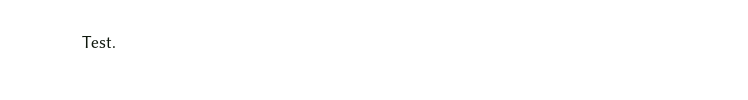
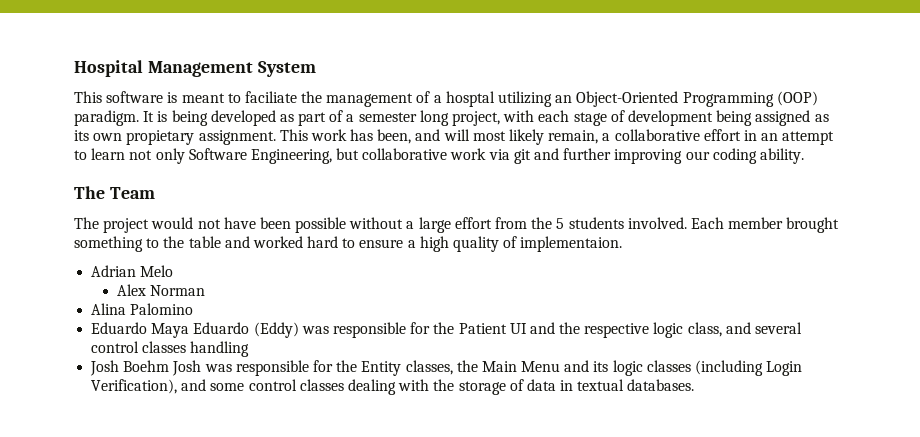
[82,35,116,48] Test. -> [74,60,316,77] [74,91,818,107] [74,110,829,126] [74,129,835,145] [74,148,804,164] [74,186,155,199] [74,217,840,233] [74,236,623,252] [91,265,174,277] [117,284,206,296] [91,303,194,315] [91,322,803,338] [91,341,250,357] [90,360,803,376] [91,379,695,395] Hospital Management System // This software is meant to faciliate the management of a hosptal utilizing an Object-Oriented Programming (OOP) paradigm. It is being developed as part of a semester long project, with each stage of development being assigned as its own propietary assignment. This work has been, and will most likely remain, a collaborative effort in an attempt to learn not only Software Engineering, but collaborative work via git and further improving our coding ability. // The Team // The project would not have been possible without a large effort from the 5 students involved. Each member brought something to the table and worked hard to ensure a high quality of implementaion. // Adrian Melo // Alex Norman // Alina Palomino // Eduardo Maya Eduardo (Eddy) was responsible for the Patient UI and the respective logic class, and several control classes handling // Josh Boehm Josh was responsible for the Entity classes, the Main Menu and its logic classes (including Login Verification), and some control classes dealing with the storage of data in textual databases.

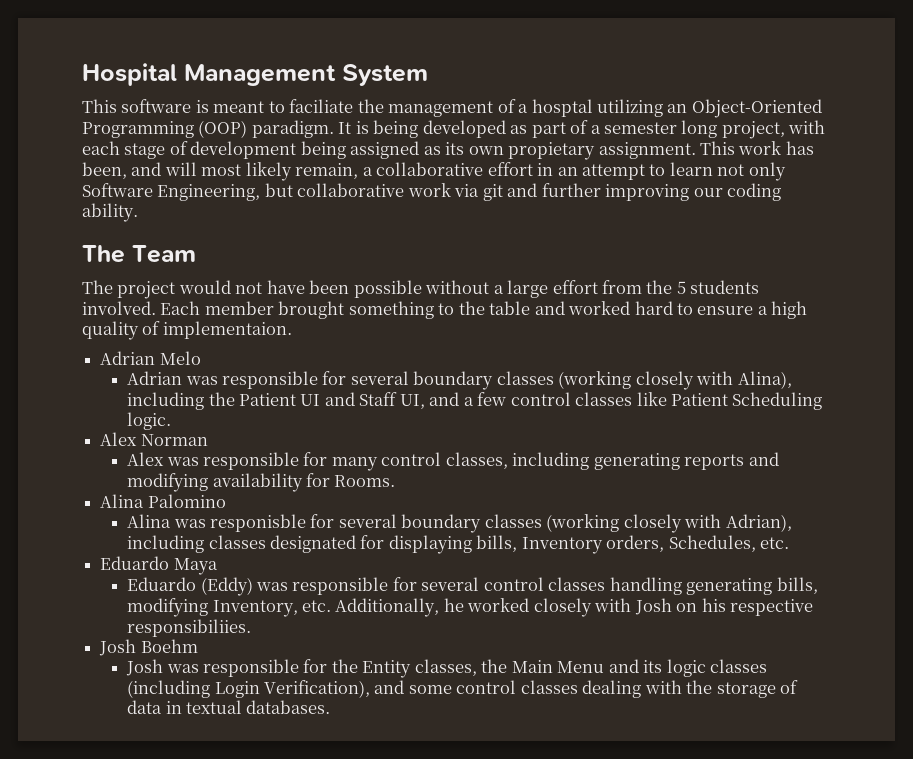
[117,284,206,296] [91,303,194,315] Alex Norman // Alina Palomino -> [127,371,792,390] [127,392,823,410] [127,412,172,430] [100,432,208,446] [127,452,779,471] [127,473,396,492] [100,494,226,508] [127,514,792,533] [127,535,790,554] Adrian was responsible for several boundary classes (working closely with Alina), including the Patient UI and Staff UI, and a few control classes like Patient Scheduling logic. // Alex Norman // Alex was responsible for many control classes, including generating reports and modifying availability for Rooms. // Alina Palomino // Alina was responisble for several boundary classes (working closely with Adrian), including classes designated for displaying bills, Inventory orders, Schedules, etc.
(190, 330) none -> (218, 566) //
[433,322,803,338] [91,341,250,357] the Patient UI and the respective logic class, and several control classes handling -> [421,577,818,595] [127,598,814,617] [127,619,252,637] several control classes handling generating bills, modifying Inventory, etc. Additionally, he worked closely with Josh on his respective responsibiliies.
(170, 366) none -> (198, 646) //

